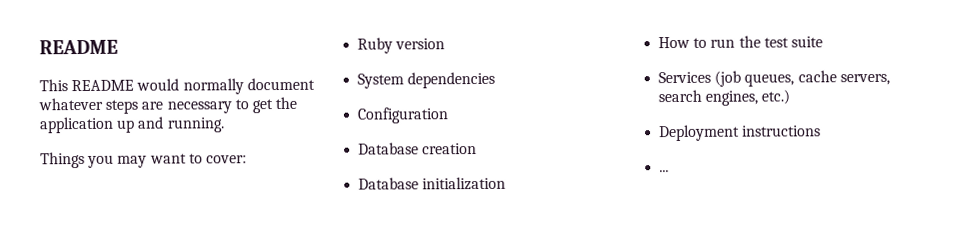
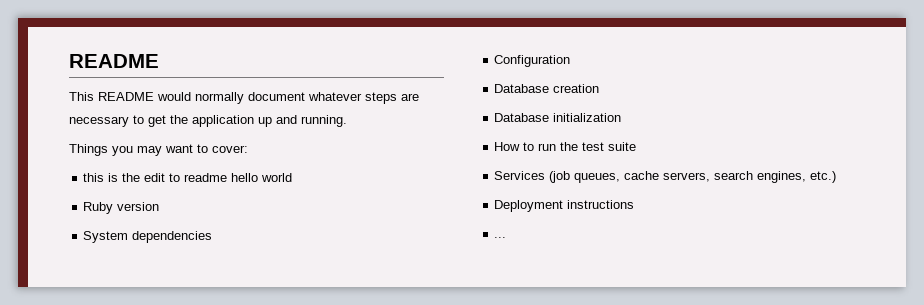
(247, 159) none -> [83,173,293,182] // this is the edit to readme hello world

